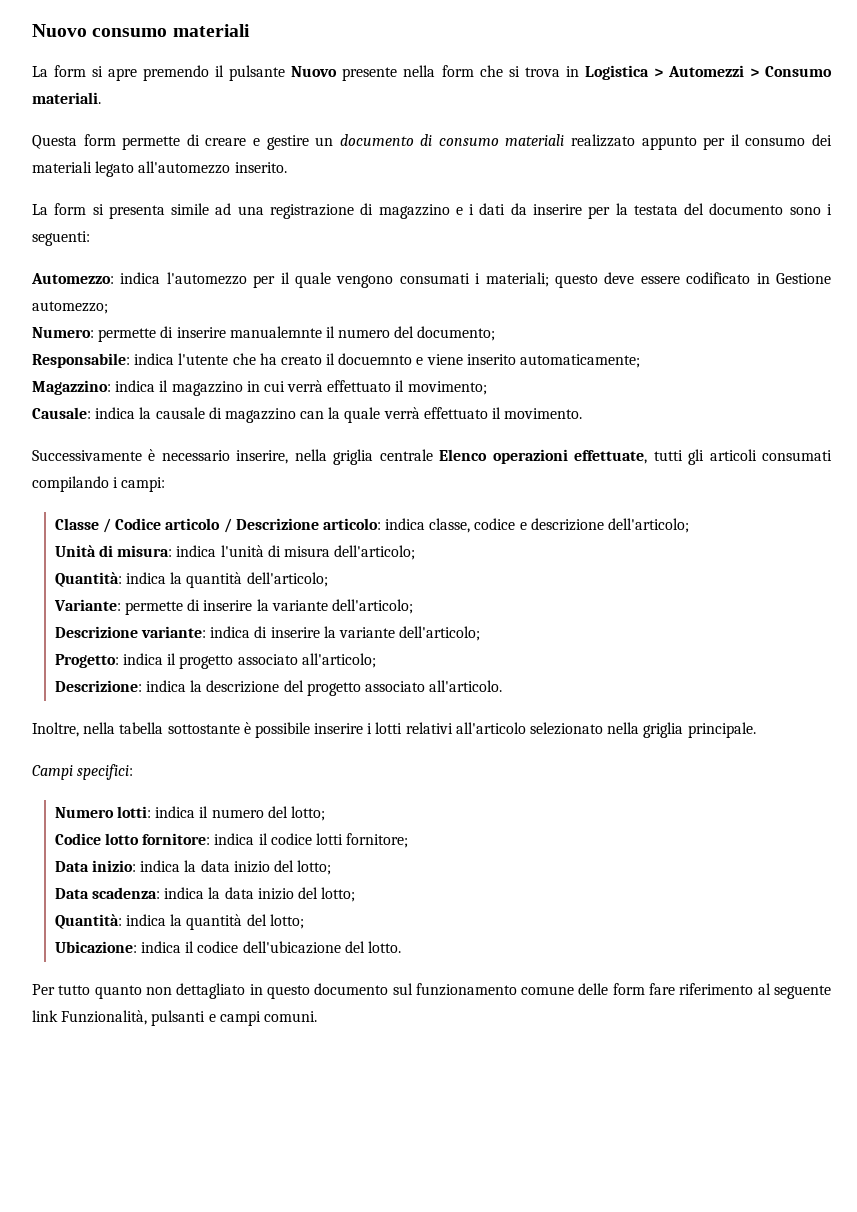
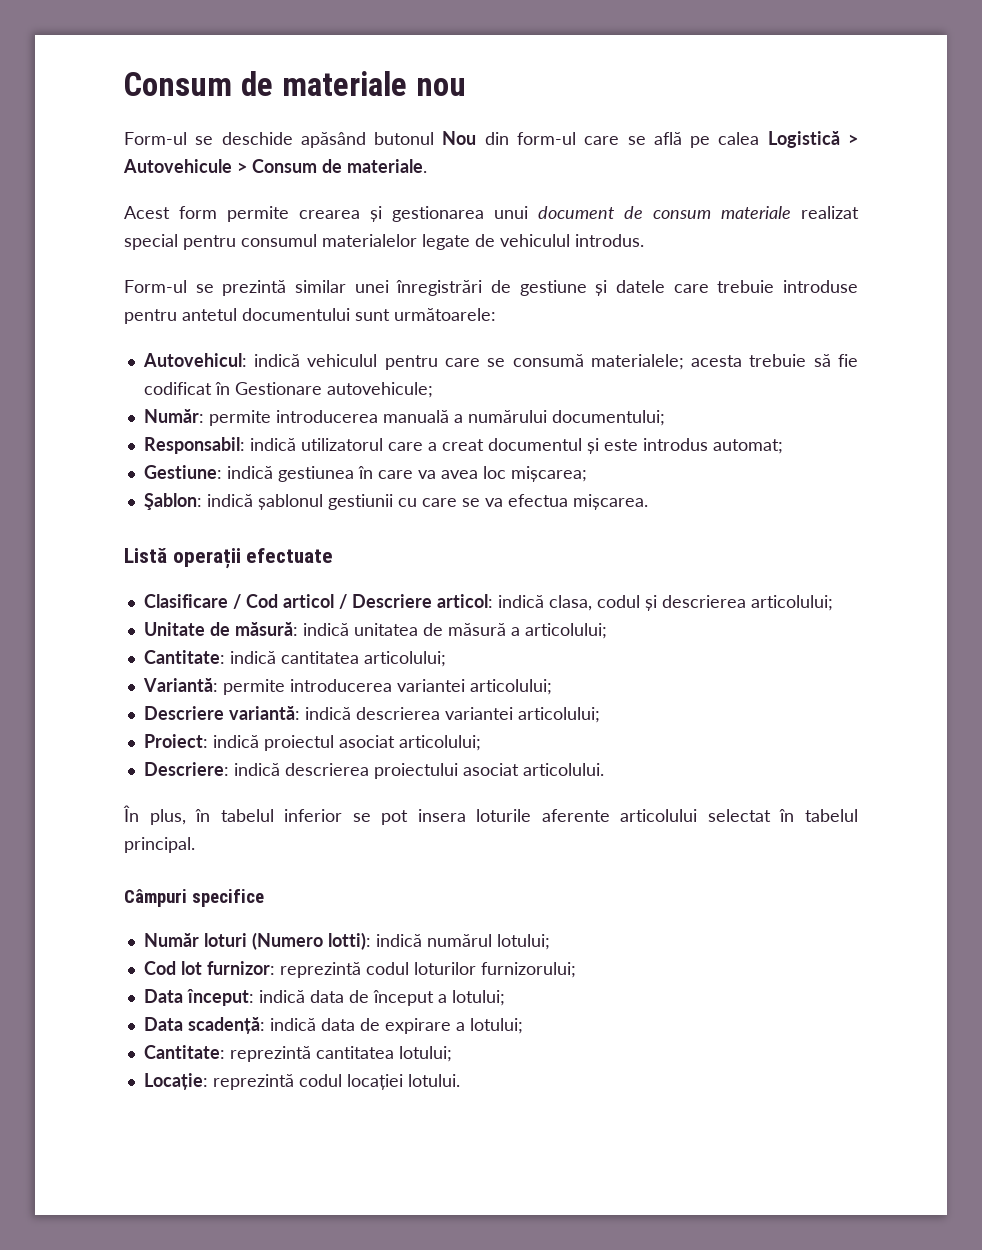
[32,24,250,37] [32,65,833,81] [32,92,101,104] [32,134,833,150] [32,161,287,177] [32,203,833,219] [32,231,90,246] [31,272,831,288] [32,301,108,314] [32,326,496,342] [32,353,641,368] [32,380,487,396] [32,407,583,423] [32,449,832,465] [32,476,166,492] [54,518,690,533] [54,545,416,560] [54,572,328,588] [53,599,413,615] [54,626,481,641] [54,653,376,669] [54,680,503,696] [32,722,756,738] [32,764,134,780] [54,806,325,821] [54,833,409,848] [54,860,332,875] [54,887,356,902] [54,914,304,930] [54,941,401,954] [32,983,831,999] [32,1010,317,1026] Nuovo consumo materiali // La form si apre premendo il pulsante Nuovo presente nella form che si trova in Logistica > Automezzi > Consumo materiali. // Questa form permette di creare e gestire un documento di consumo materiali realizzato appunto per il consumo dei materiali legato all'automezzo inserito. // La form si presenta simile ad una registrazione di magazzino e i dati da inserire per la testata del documento sono i seguenti: // Automezzo: indica l'automezzo per il quale vengono consumati i materiali; questo deve essere codificato in Gestione automezzo; // Numero: permette di inserire manualemnte il numero del documento; // Responsabile: indica l'utente che ha creato il docuemnto e viene inserito automaticamente; // Magazzino: indica il magazzino in cui verrà effettuato il movimento; // Causale: indica la causale di magazzino can la quale verrà effettuato il movimento. // Successivamente è necessario inserire, nella griglia centrale Elenco operazioni effettuate, tutti gli articoli consumati compilando i campi: // Classe / Codice articolo / Descrizione articolo: indica classe, codice e descrizione dell'articolo; // Unità di misura: indica l'unità di misura dell'articolo; // Quantità: indica la quantità dell'articolo; // Variante: permette di inserire la variante dell'articolo; // Descrizione variante: indica di inserire la variante dell'articolo; // Progetto: indica il progetto associato all'articolo; // Descrizione: indica la descrizione del progetto associato all'articolo. // Inoltre, nella tabella sottostante è possibile inserire i lotti relativi all'articolo selezionato nella griglia principale. // Campi specifici: // Numero lotti: indica il numero del lotto; // Codice lotto fornitore: indica il codice lotti fornitore; // Data inizio: indica la data inizio del lotto; // Data scadenza: indica la data inizio del lotto; // Quantità: indica la quantità del lotto; // Ubicazione: indica il codice dell'ubicazione del lotto. // Per tutto quanto non dettagliato in questo documento sul funzionamento comune delle form fare riferimento al seguente link Funzionalità, pulsanti e campi comuni. -> [124,71,466,96] [124,131,859,148] [123,159,427,173] [124,206,859,222] [124,234,644,250] [124,280,858,296] [124,308,496,324] [142,353,858,370] [143,382,433,398] [143,409,665,426] [143,437,783,454] [143,465,587,482] [143,493,648,510] [124,548,334,569] [143,594,833,611] [143,622,607,639] [143,650,446,667] [142,678,552,695] [143,706,600,723] [143,734,481,751] [143,762,604,779] [123,805,859,825] [124,837,195,853] [124,889,264,907] [143,932,550,950] [143,961,576,978] [143,989,505,1006] [143,1017,523,1034] [143,1045,452,1062] [143,1073,460,1090] Consum de materiale nou // Form-ul se deschide apăsând butonul Nou din form-ul care se află pe calea Logistică > Autovehicule > Consum de materiale. // Acest form permite crearea și gestionarea unui document de consum materiale realizat special pentru consumul materialelor legate de vehiculul introdus. // Form-ul se prezintă similar unei înregistrări de gestiune și datele care trebuie introduse pentru antetul documentului sunt următoarele: // Autovehicul: indică vehiculul pentru care se consumă materialele; acesta trebuie să fie codificat în Gestionare autovehicule; // Număr: permite introducerea manuală a numărului documentului; // Responsabil: indică utilizatorul care a creat documentul și este introdus automat; // Gestiune: indică gestiunea în care va avea loc mișcarea; // Şablon: indică șablonul gestiunii cu care se va efectua mișcarea. // Listă operații efectuate // Clasificare / Cod articol / Descriere articol: indică clasa, codul și descrierea articolului; // Unitate de măsură: indică unitatea de măsură a articolului; // Cantitate: indică cantitatea articolului; // Variantă: permite introducerea variantei articolului; // Descriere variantă: indică descrierea variantei articolului; // Proiect: indică proiectul asociat articolului; // Descriere: indică descrierea proiectului asociat articolului. // În plus, în tabelul inferior se pot insera loturile aferente articolului selectat în tabelul principal. // Câmpuri specifice // Număr loturi (Numero lotti): indică numărul lotului; // Cod lot furnizor: reprezintă codul loturilor furnizorului; // Data început: indică data de început a lotului; // Data scadență: indică data de expirare a lotului; // Cantitate: reprezintă cantitatea lotului; // Locație: reprezintă codul locației lotului.

